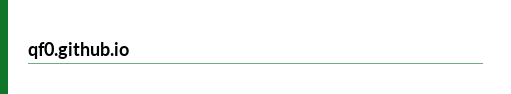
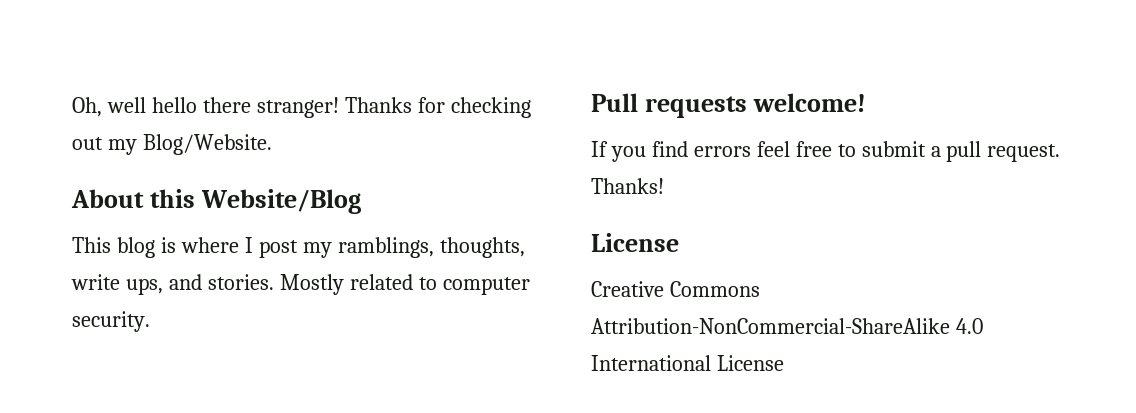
[28,42,129,59] qf0.github.io -> [72,97,531,118] [72,134,272,155] [71,189,361,214] [72,237,525,258] [71,274,530,295] [72,311,150,332] [591,93,866,118] [591,141,1061,162] [591,178,664,194] [591,233,679,252] [591,281,760,297] [591,318,983,334] [591,355,784,371] Oh, well hello there stranger! Thanks for checking out my Blog/Website. // About this Website/Blog // This blog is where I post my ramblings, thoughts, write ups, and stories. Mostly related to computer security. // Pull requests welcome! // If you find errors feel free to submit a pull request. Thanks! // License // Creative Commons Attribution-NonCommercial-ShareAlike 4.0 International License

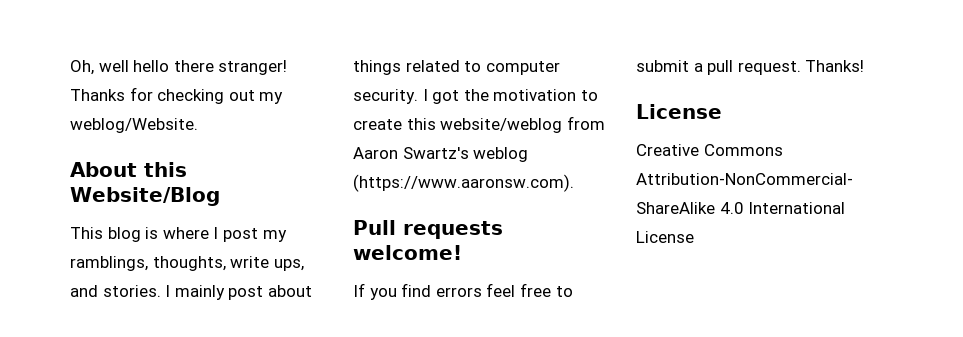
[142,134,272,155] Blog/Website. -> [70,118,198,133] weblog/Website.
[279,274,344,295] Mostly -> [165,285,312,300] [353,60,401,75] I mainly post about things
(150, 321) none -> [422,89,598,104] [353,116,605,133] [353,147,529,162] [353,174,574,192] I got the motivation to create this website/weblog from Aaron Swartz's weblog (https://www.aaronsw.com).

